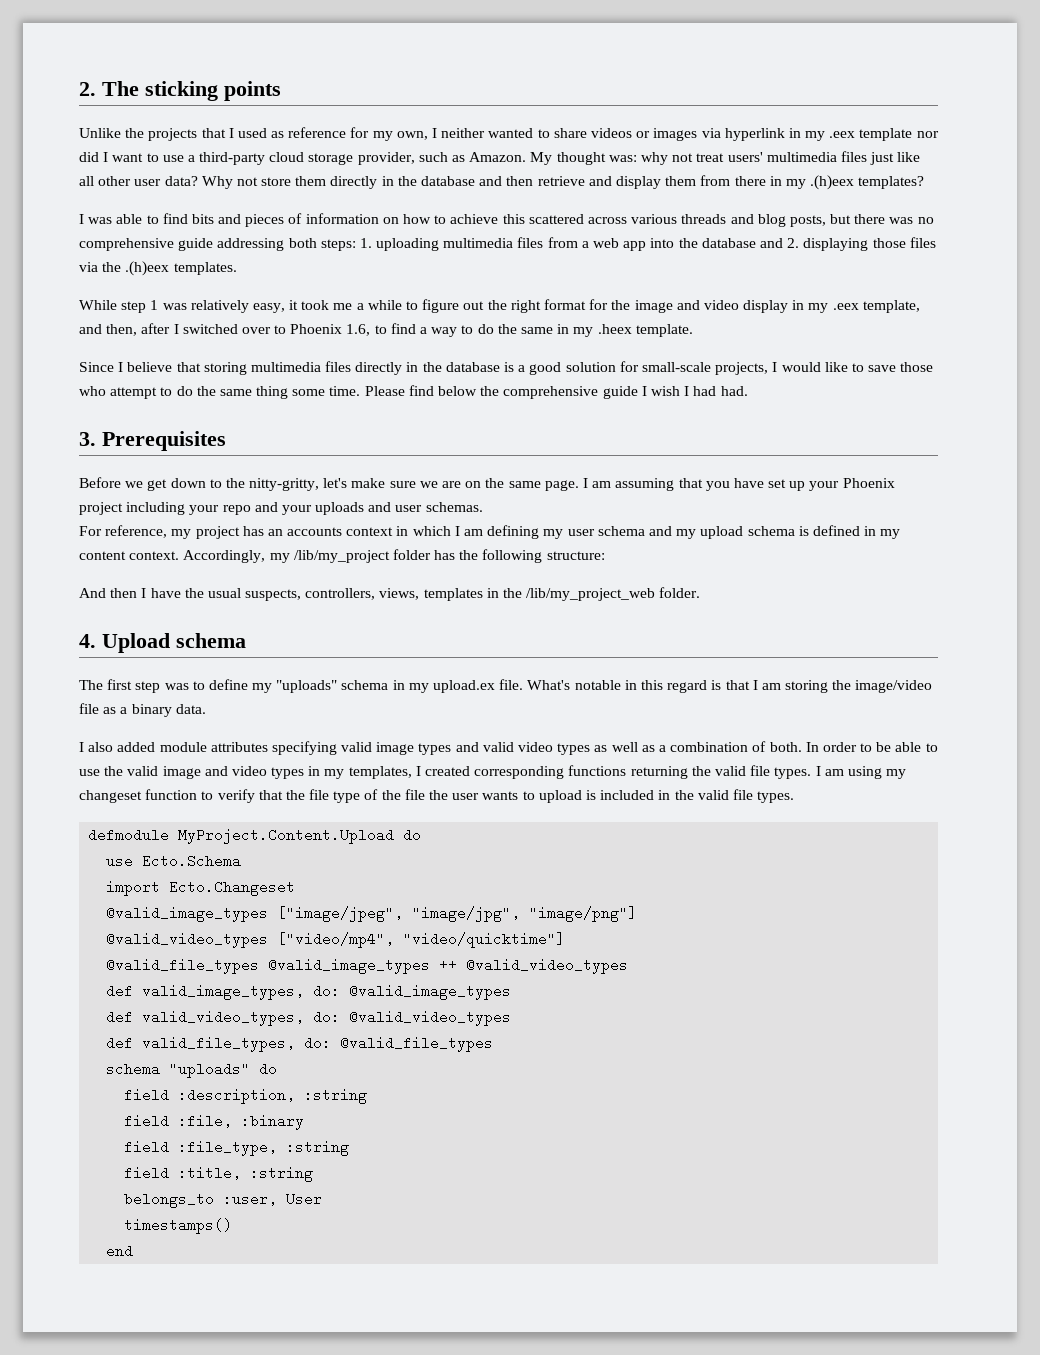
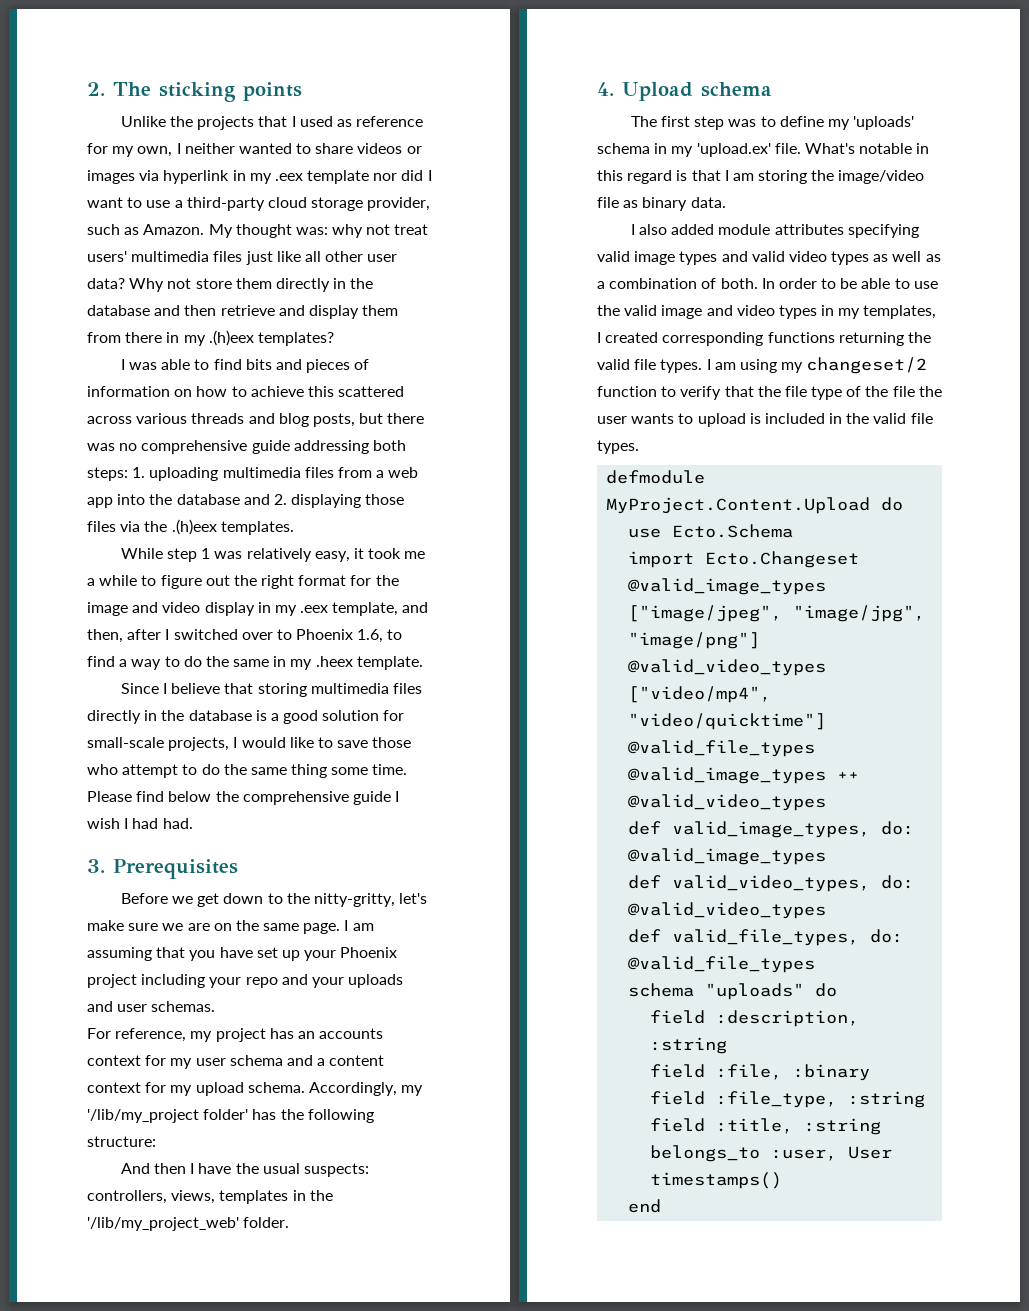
[396,525,901,539] [79,549,431,563] in which I am defining my user schema and my upload schema is defined in my content context. Accordingly, my /lib/my_project folder -> [145,1055,385,1069] [87,1082,424,1096] [87,1109,249,1123] for my user schema and a content context for my upload schema. Accordingly, my '/lib/my_project folder'
[245,589,302,601] suspects, -> [303,1163,369,1177] suspects:
[526,588,656,601] /lib/my_project_web -> [87,1217,239,1231] '/lib/my_project_web'
[276,680,338,693] "uploads" -> [853,116,915,130] 'uploads'
[433,680,496,693] upload.ex -> [696,143,771,157] 'upload.ex'
[120,707,128,714] a -> (639, 204) none
[79,790,142,803] changeset -> [806,357,928,374] changeset/2

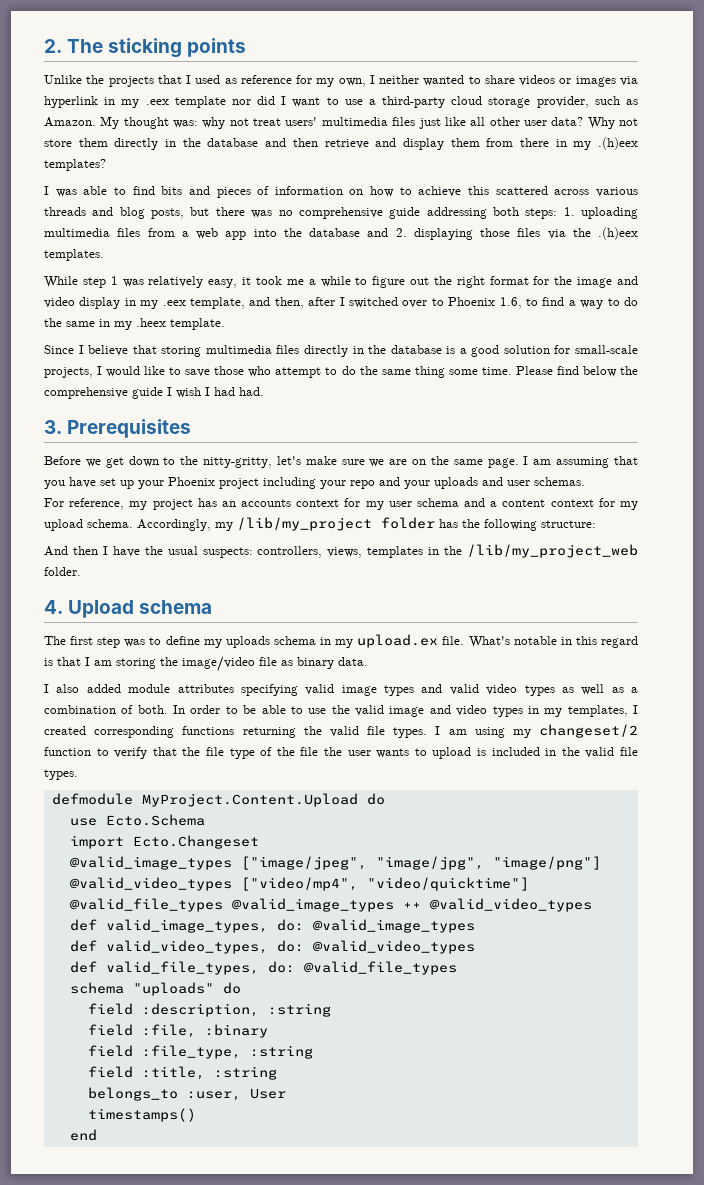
[87,1109,249,1123] '/lib/my_project folder' -> [237,517,435,531] /lib/my_project folder
[87,1217,239,1231] '/lib/my_project_web' -> [467,544,638,558] /lib/my_project_web
[853,116,915,130] 'uploads' -> [225,636,270,648] uploads
[696,143,771,157] 'upload.ex' -> [357,634,439,648] upload.ex

